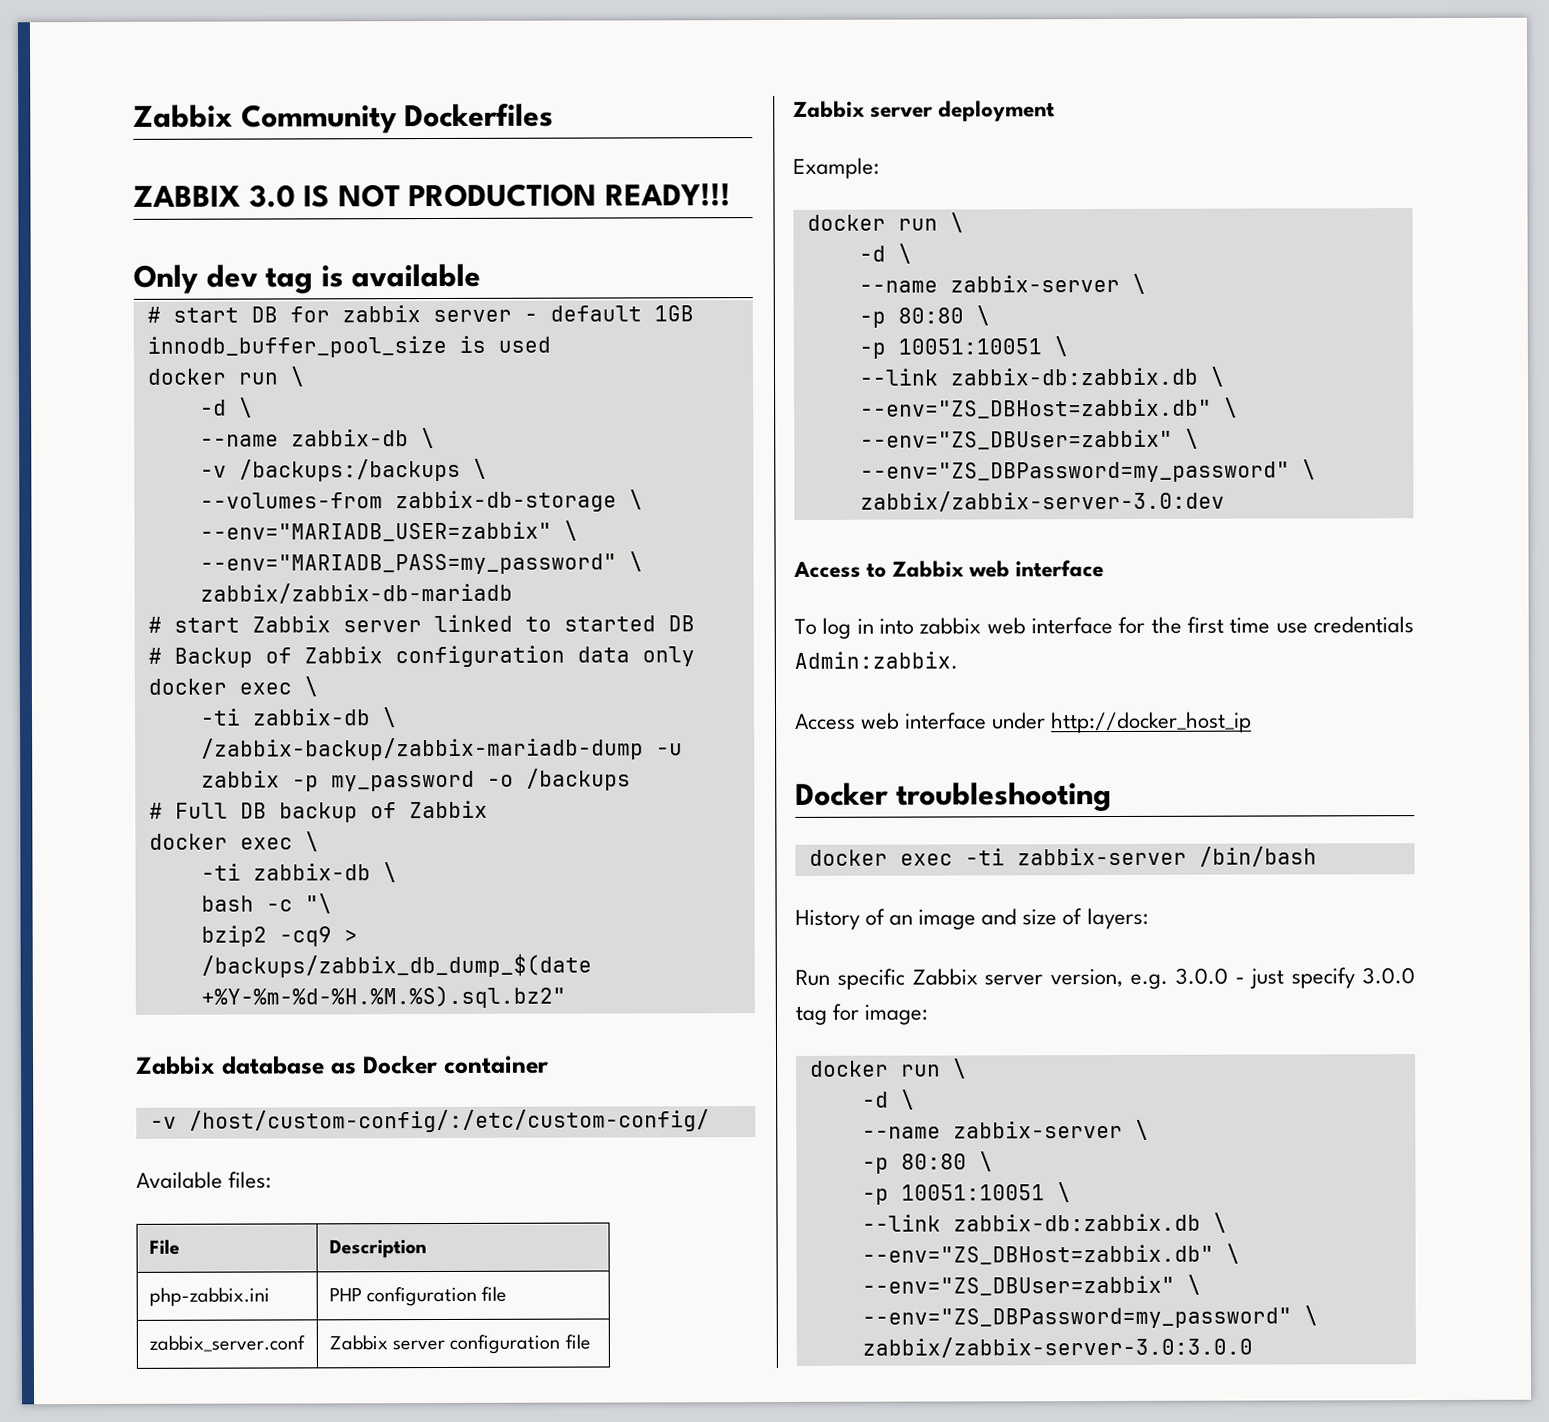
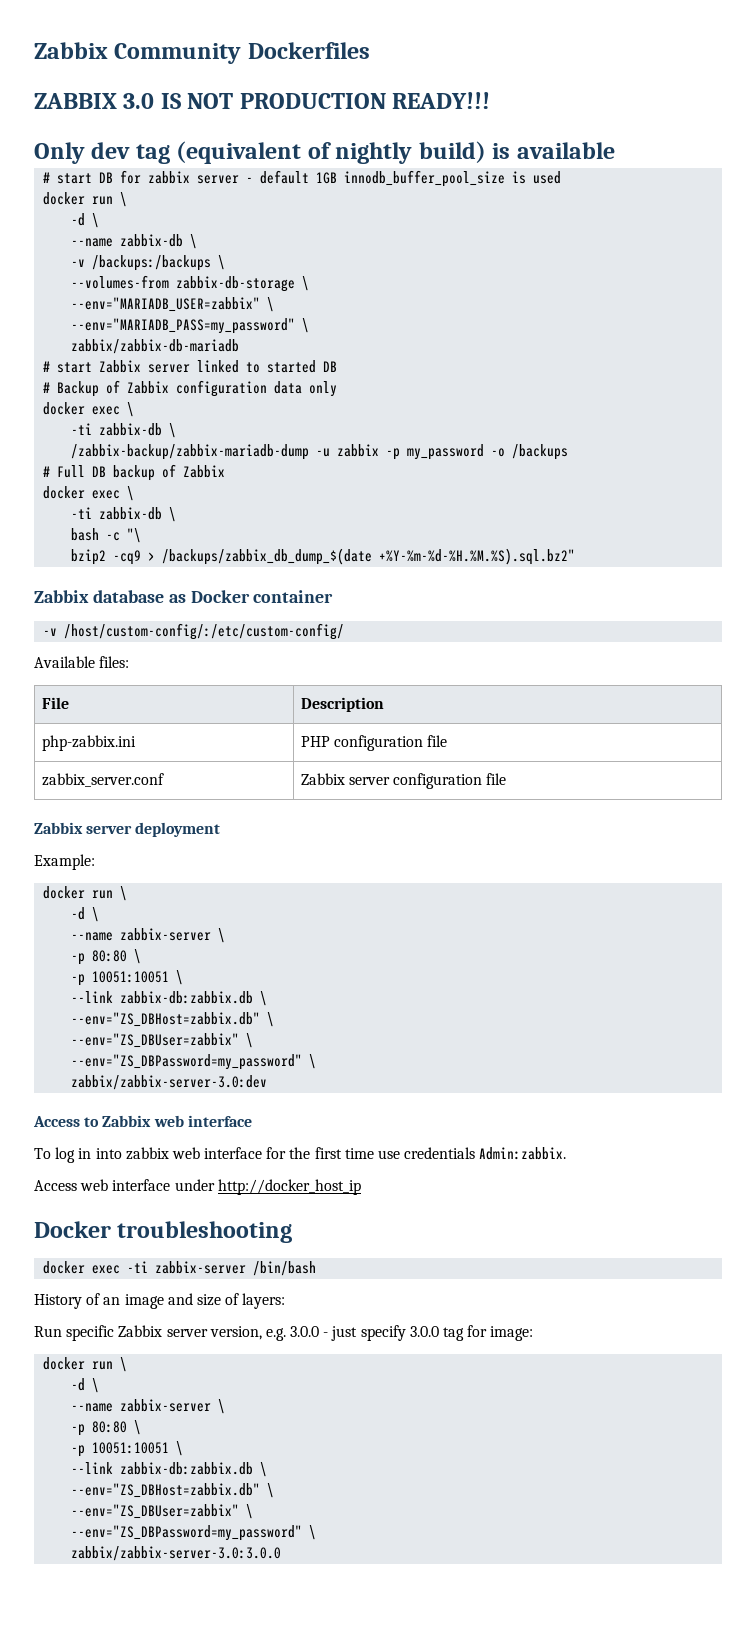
(314, 280) none -> [176,141,486,164] (equivalent of nightly build)

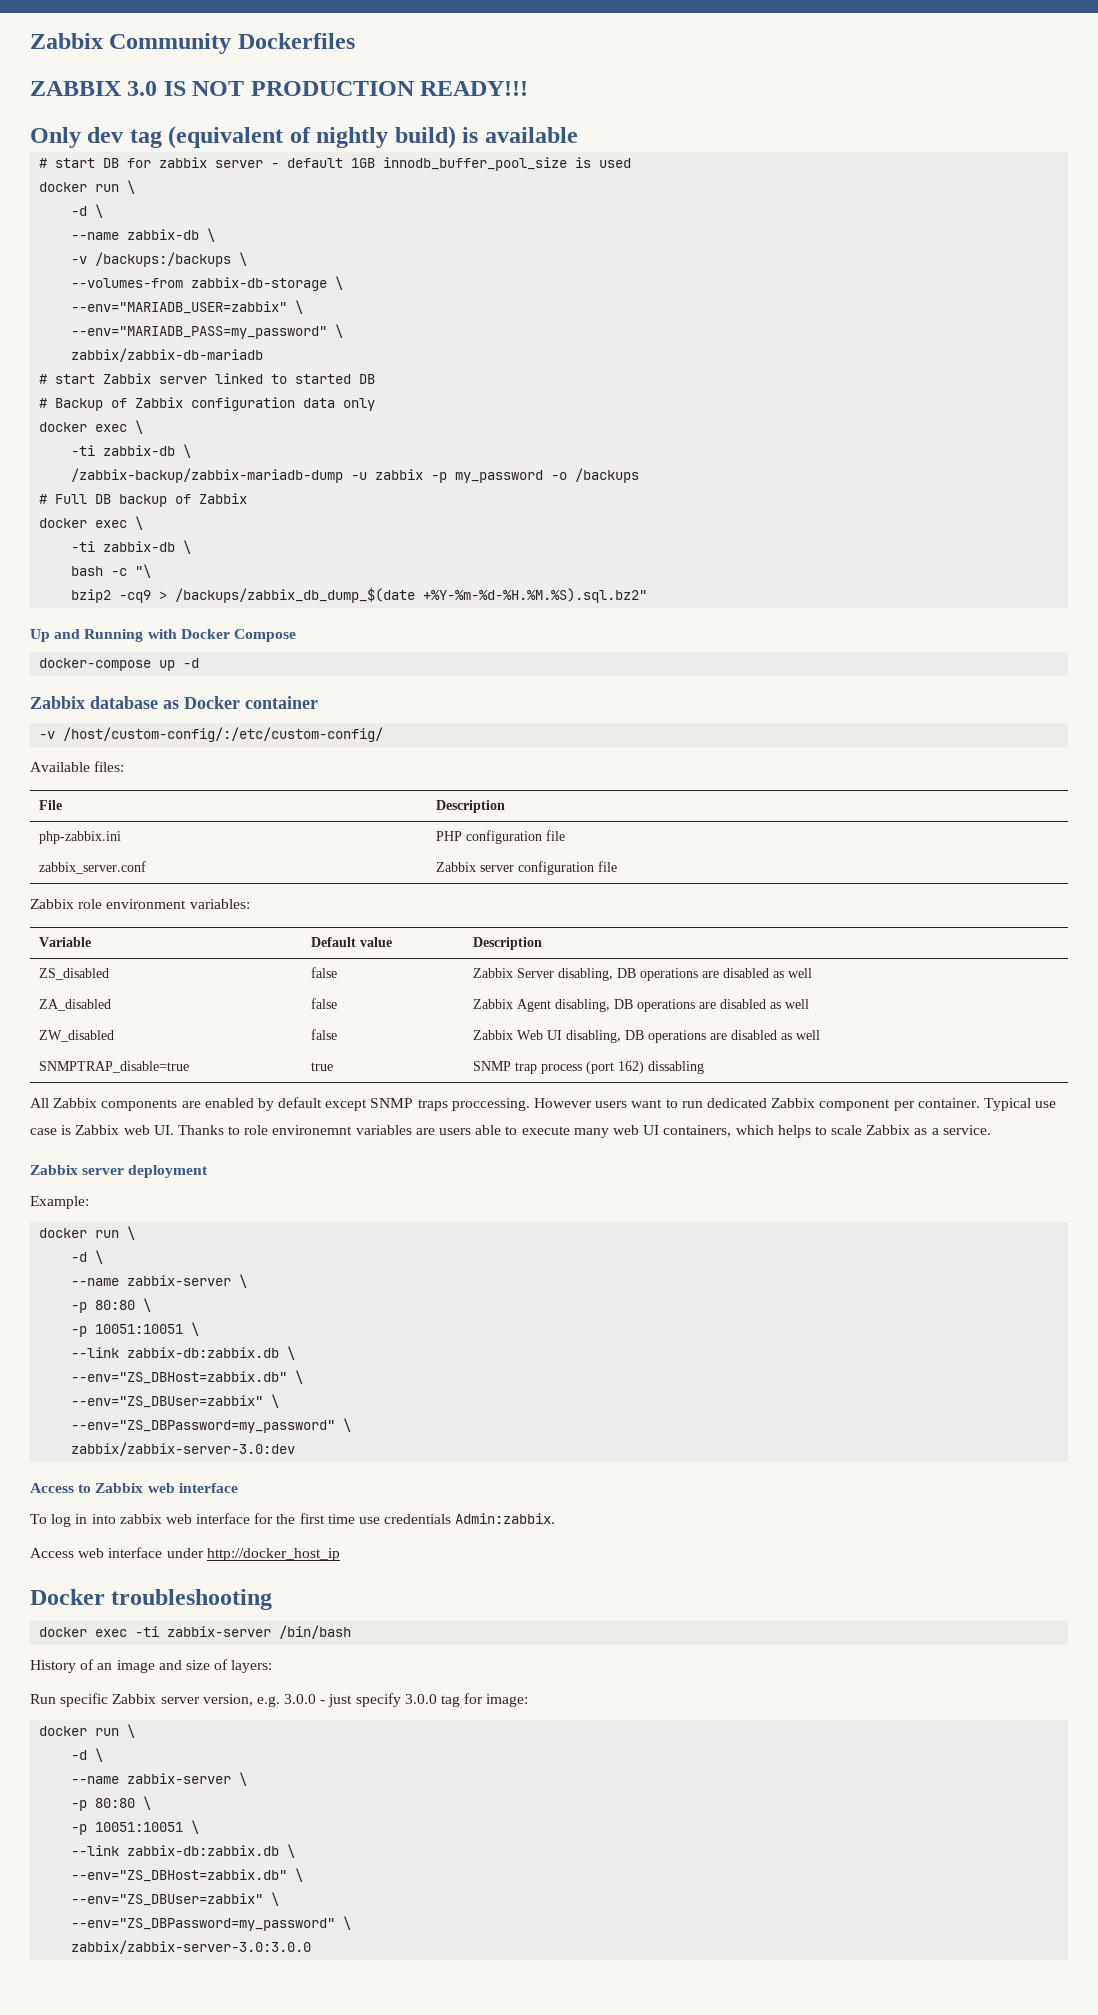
(576, 556) none -> [30,629,296,642] [39,658,200,671] // Up and Running with Docker Compose // docker-compose up -d
(507, 779) none -> [30,899,250,909] [38,937,91,947] [310,937,392,947] [472,937,542,950] [38,968,109,980] [310,967,337,978] [472,968,812,981] [38,999,111,1011] [310,998,337,1009] [472,999,809,1012] [38,1030,114,1042] [310,1029,337,1040] [472,1030,820,1043] [38,1061,189,1073] [310,1062,333,1071] [472,1061,704,1074] [30,1097,1057,1111] [30,1125,991,1138] // Zabbix role environment variables: // Variable | Default value | Description // ZS_disabled | false | Zabbix Server disabling, DB operations are disabled as well // ZA_disabled | false | Zabbix Agent disabling, DB operations are disabled as well // ZW_disabled | false | Zabbix Web UI disabling, DB operations are disabled as well // SNMPTRAP_disable=true | true | SNMP trap process (port 162) dissabling // All Zabbix components are enabled by default except SNMP traps proccessing. However users want to run dedicated Zabbix component per container. Typical use case is Zabbix web UI. Thanks to role environemnt variables are users able to execute many web UI containers, which helps to scale Zabbix as a service.

